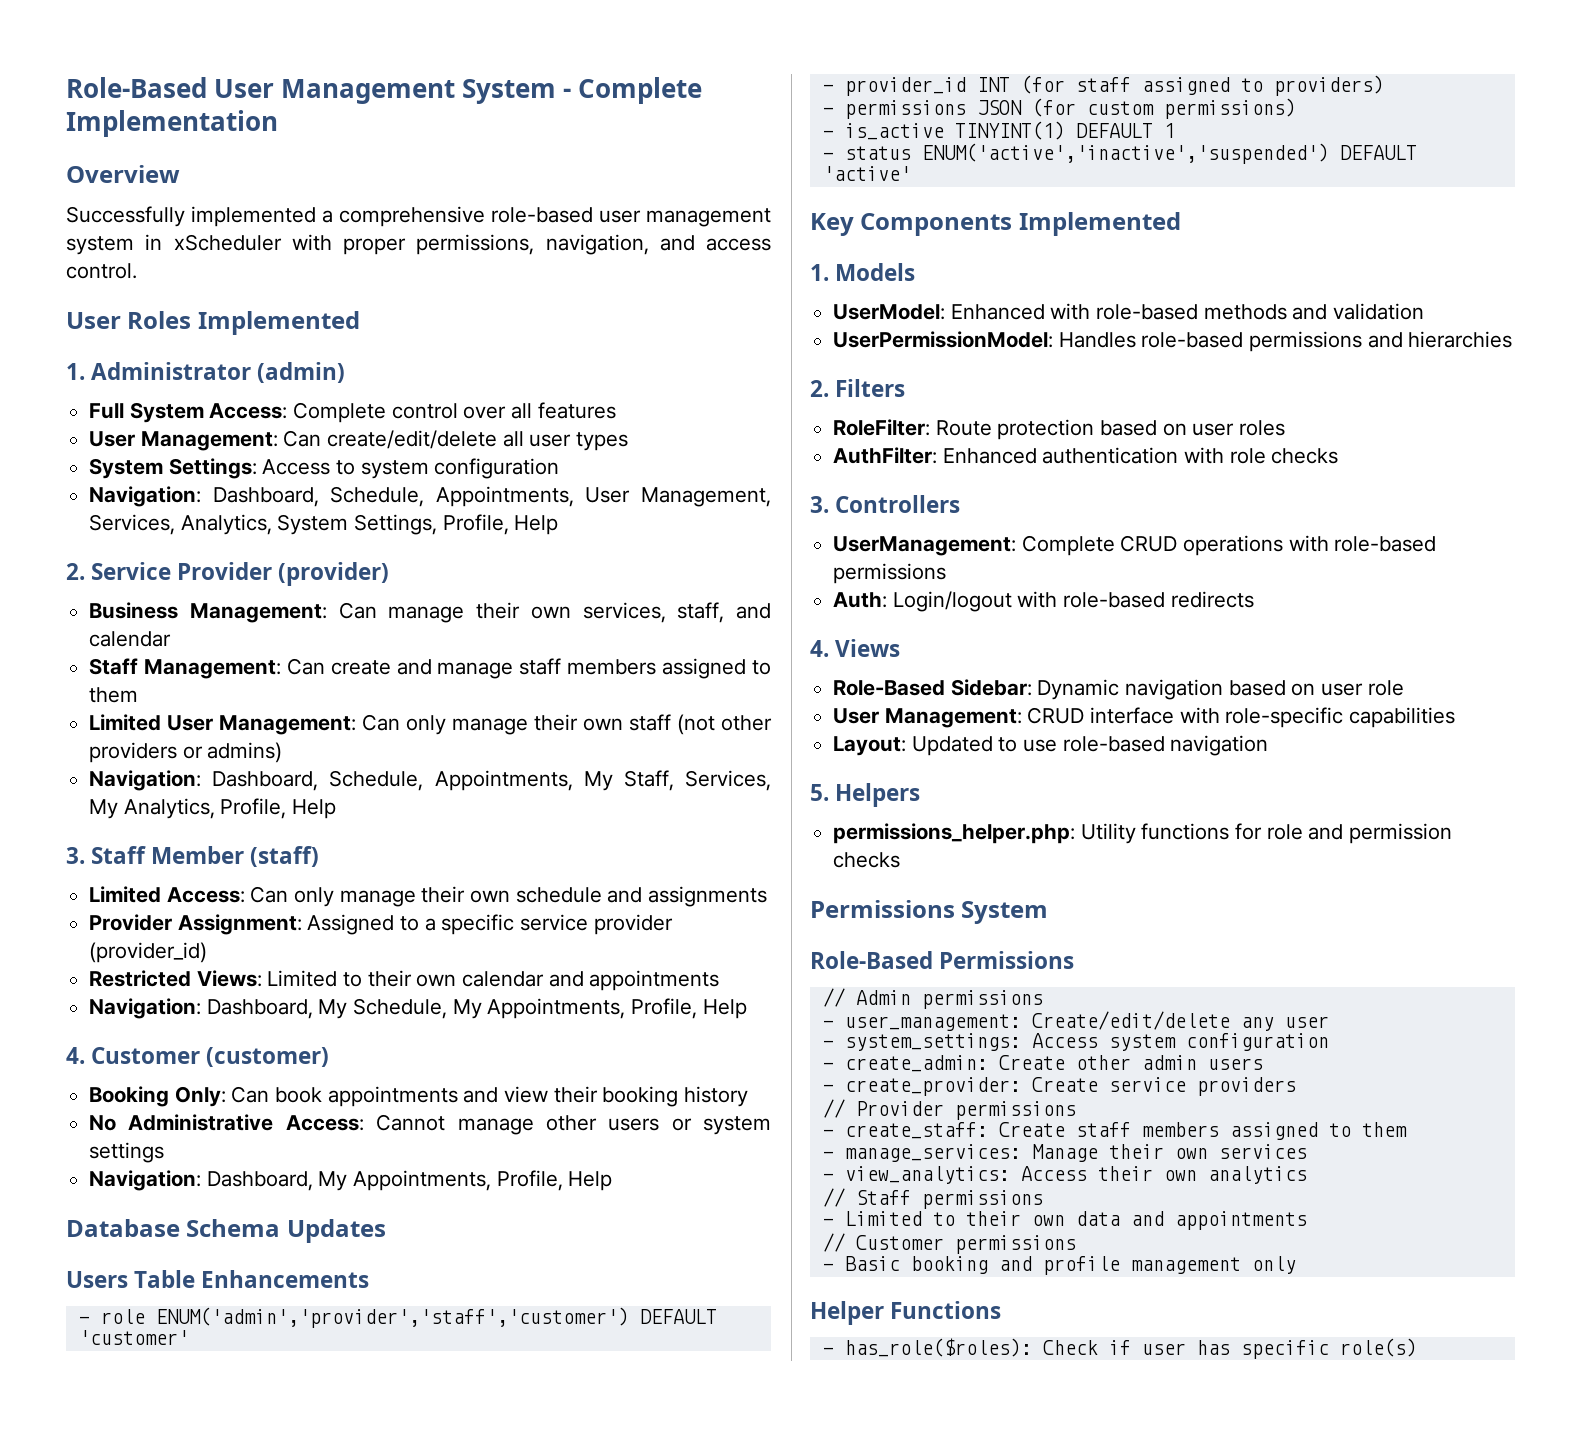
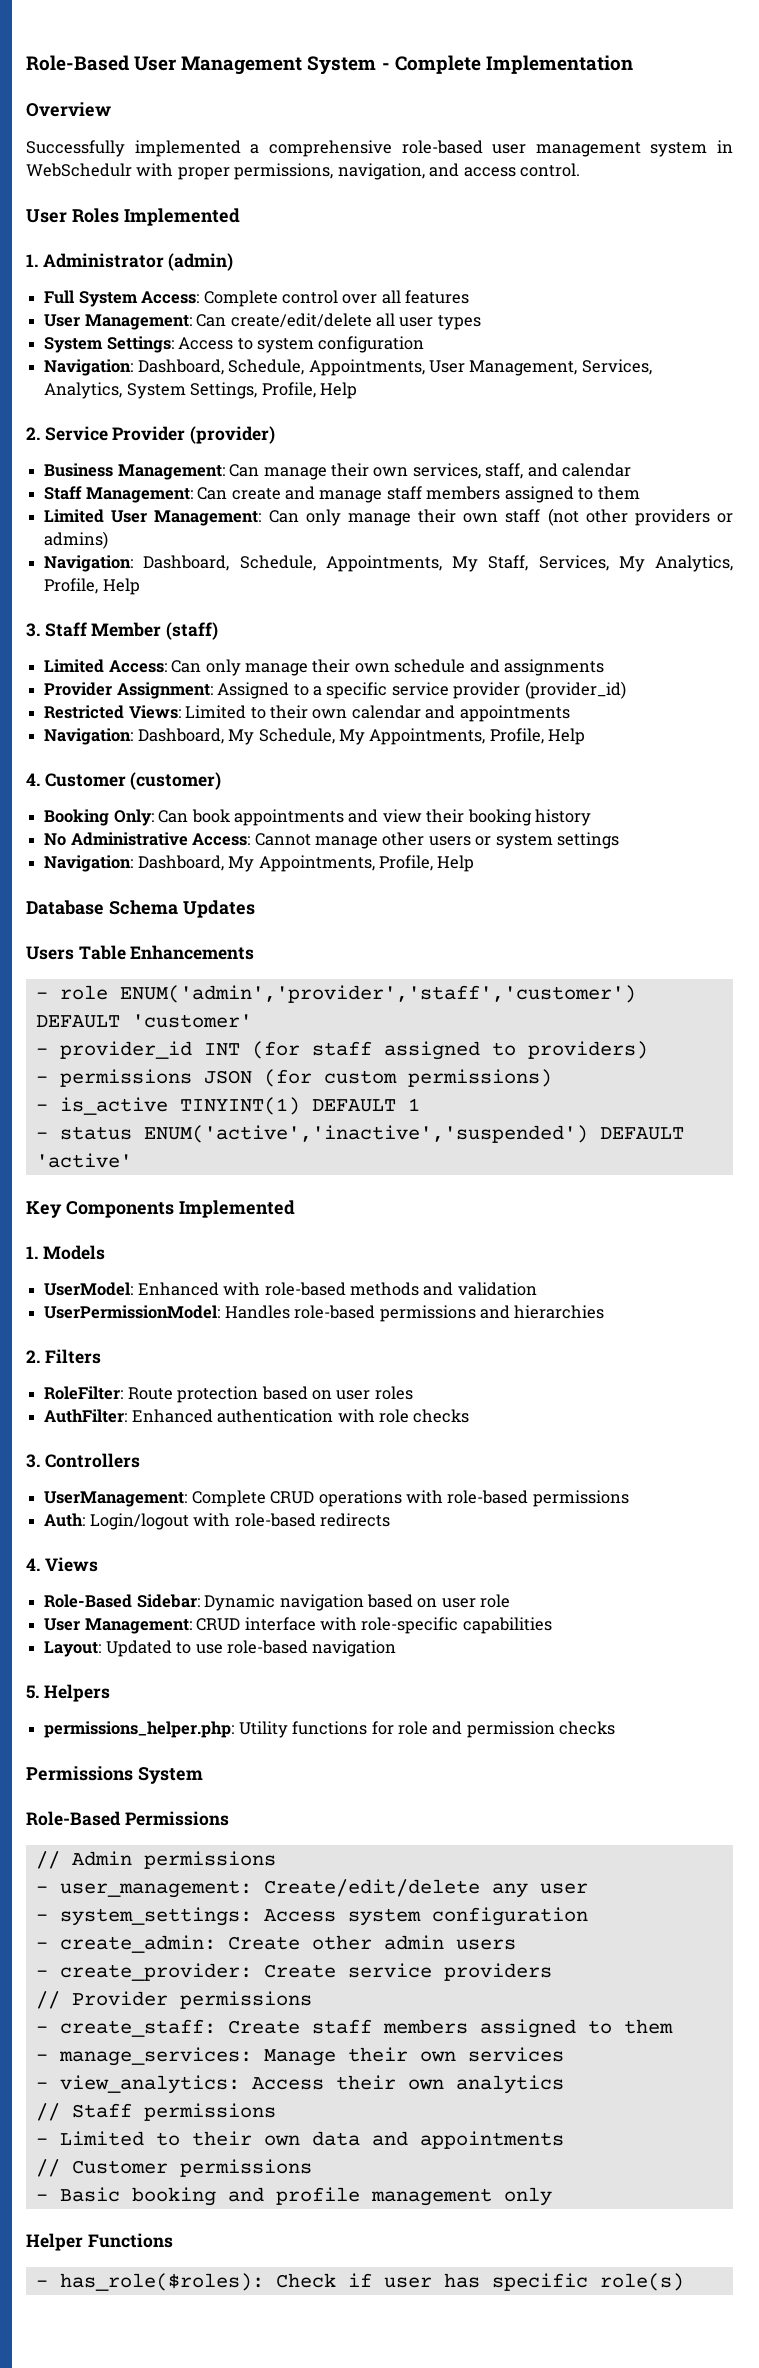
[173,234,282,251] xScheduler -> [26,163,132,177] WebSchedulr

